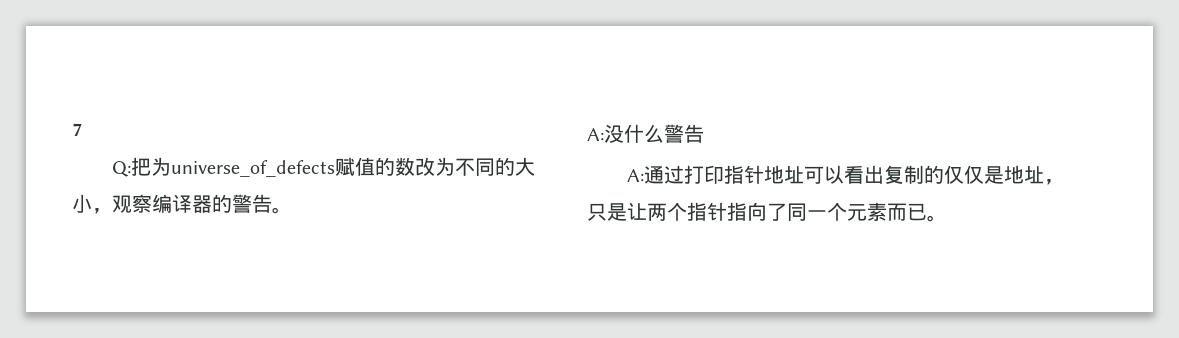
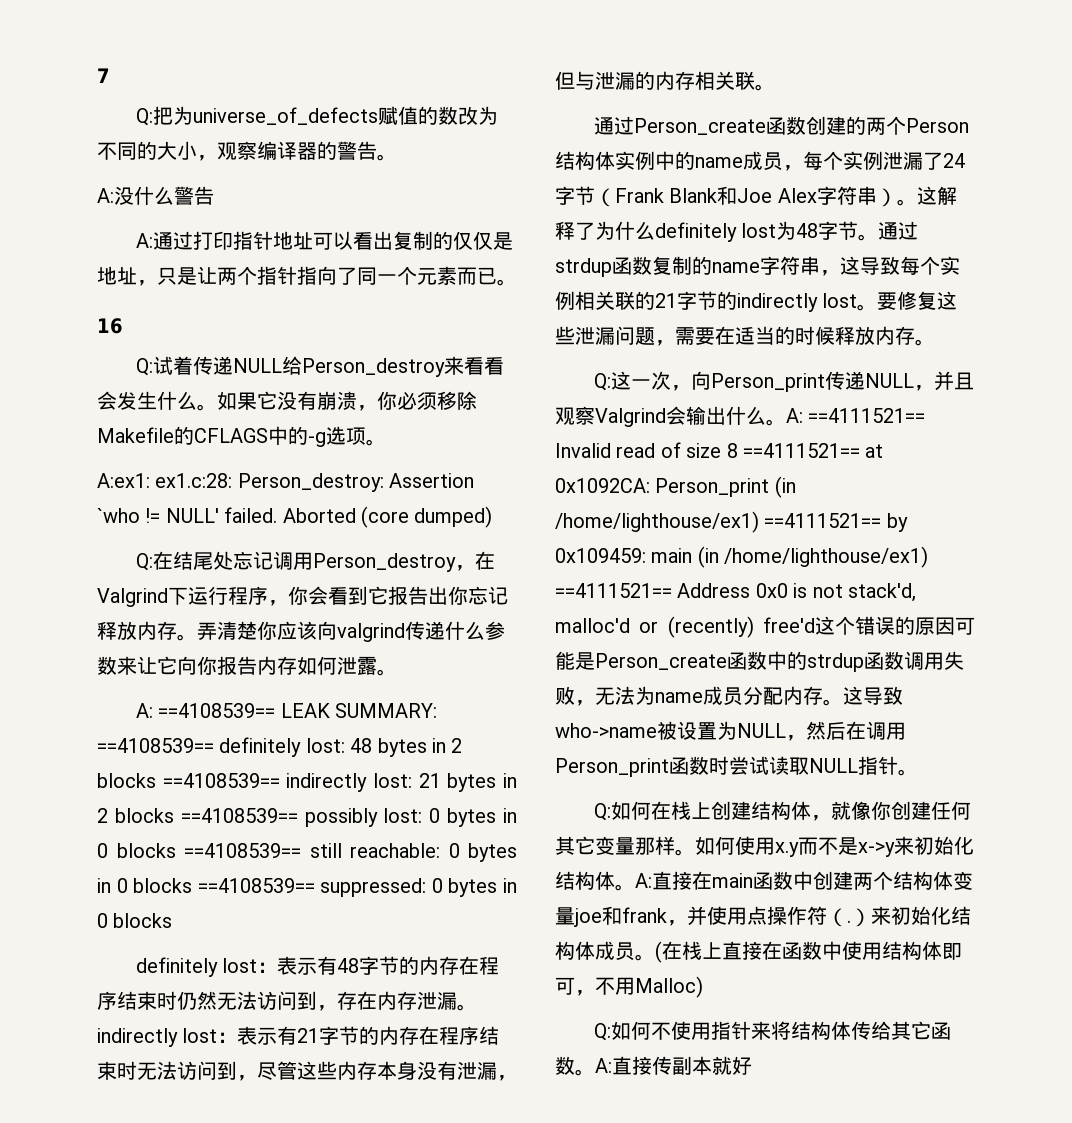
(947, 218) none -> [97,318,123,334] [135,356,504,377] [97,391,477,411] [97,426,386,447] [97,473,475,492] [97,506,493,528] [135,551,495,572] [97,586,508,607] [97,621,505,642] [97,656,397,676] [135,703,438,718] [97,737,463,757] [97,773,518,792] [97,808,517,827] [97,843,517,862] [97,878,517,897] [97,913,173,928] [135,956,500,977] [97,991,477,1011] [97,1026,500,1047] [97,1061,517,1081] [555,71,775,91] [593,116,969,135] [555,151,965,171] [555,186,957,207] [555,221,919,242] [555,256,960,277] [555,291,958,312] [555,326,935,346] [593,371,974,392] [555,406,926,427] [555,442,884,458] [555,476,796,498] [555,511,908,533] [555,546,929,568] [555,583,916,602] [555,616,975,638] [555,651,964,672] [555,686,903,706] [555,721,906,741] [555,756,918,777] [593,801,971,821] [555,836,974,857] [555,871,973,891] [555,906,971,927] [555,941,962,963] [555,976,703,998] [593,1021,951,1041] [555,1056,752,1076] // 16 // Q:试着传递NULL给Person_destroy来看看会发生什么。如果它没有崩溃，你必须移除Makefile的CFLAGS中的-g选项。 // A:ex1: ex1.c:28: Person_destroy: Assertion `who != NULL' failed. Aborted (core dumped) // Q:在结尾处忘记调用Person_destroy，在Valgrind下运行程序，你会看到它报告出你忘记释放内存。弄清楚你应该向valgrind传递什么参数来让它向你报告内存如何泄露。 // A: ==4108539== LEAK SUMMARY: ==4108539== definitely lost: 48 bytes in 2 blocks ==4108539== indirectly lost: 21 bytes in 2 blocks ==4108539== possibly lost: 0 bytes in 0 blocks ==4108539== still reachable: 0 bytes in 0 blocks ==4108539== suppressed: 0 bytes in 0 blocks // definitely lost：表示有48字节的内存在程序结束时仍然无法访问到，存在内存泄漏。indirectly lost：表示有21字节的内存在程序结束时无法访问到，尽管这些内存本身没有泄漏，但与泄漏的内存相关联。 // 通过Person_create函数创建的两个Person结构体实例中的name成员，每个实例泄漏了24字节（Frank Blank和Joe Alex字符串）。这解释了为什么definitely lost为48字节。通过strdup函数复制的name字符串，这导致每个实例相关联的21字节的indirectly lost。要修复这些泄漏问题，需要在适当的时候释放内存。 // Q:这一次，向Person_print传递NULL，并且观察Valgrind会输出什么。A: ==4111521== Invalid read of size 8 ==4111521== at 0x1092CA: Person_print (in /home/lighthouse/ex1) ==4111521== by 0x109459: main (in /home/lighthouse/ex1) ==4111521== Address 0x0 is not stack'd, malloc'd or (recently) free'd这个错误的原因可能是Person_create函数中的strdup函数调用失败，无法为name成员分配内存。这导致who->name被设置为NULL，然后在调用Person_print函数时尝试读取NULL指针。 // Q:如何在栈上创建结构体，就像你创建任何其它变量那样。如何使用x.y而不是x->y来初始化结构体。A:直接在main函数中创建两个结构体变量joe和frank，并使用点操作符（.）来初始化结构体成员。(在栈上直接在函数中使用结构体即可，不用Malloc) // Q:如何不使用指针来将结构体传给其它函数。A:直接传副本就好

